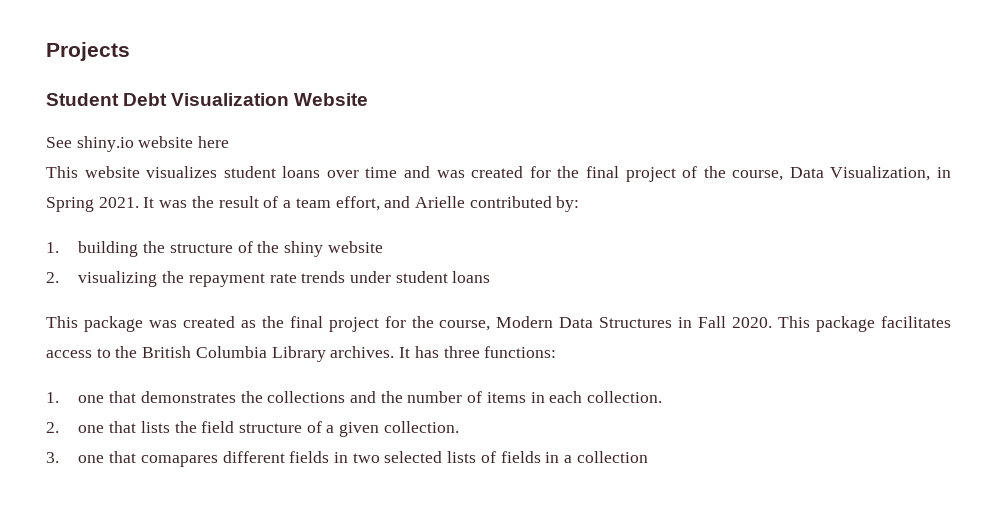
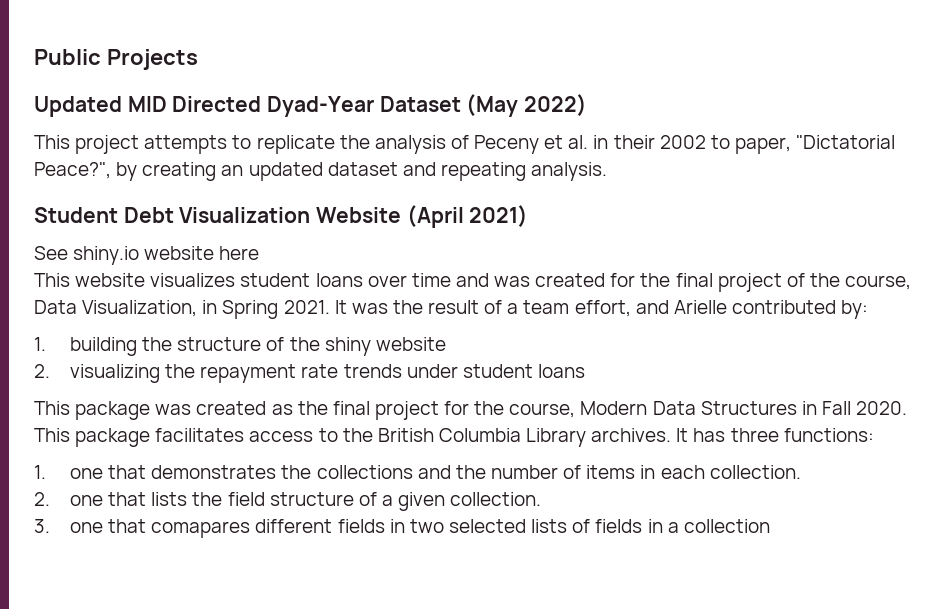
(46, 51) none -> [34,49,101,65] Public
(130, 51) none -> [34,94,588,117] [34,135,896,154] [34,162,608,181] // Updated MID Directed Dyad-Year Dataset (May 2022) // This project attempts to replicate the analysis of Peceny et al. in their 2002 to paper, "Dictatorial Peace?", by creating an updated dataset and repeating analysis.
(369, 99) none -> [406,205,529,228] (April 2021)

